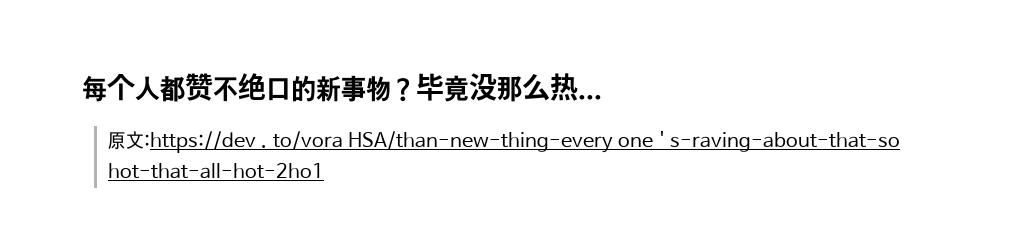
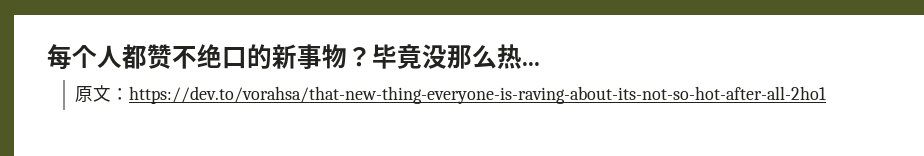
[143,131,901,153] [107,163,324,179] :https://dev . to/vora HSA/than-new-thing-every one ' s-raving-about-that-so hot-that-all-hot-2ho1 -> [110,86,826,104] ：https://dev.to/vorahsa/that-new-thing-everyone-is-raving-about-its-not-so-hot-after-all-2ho1

